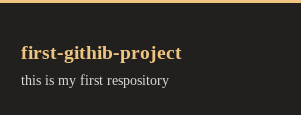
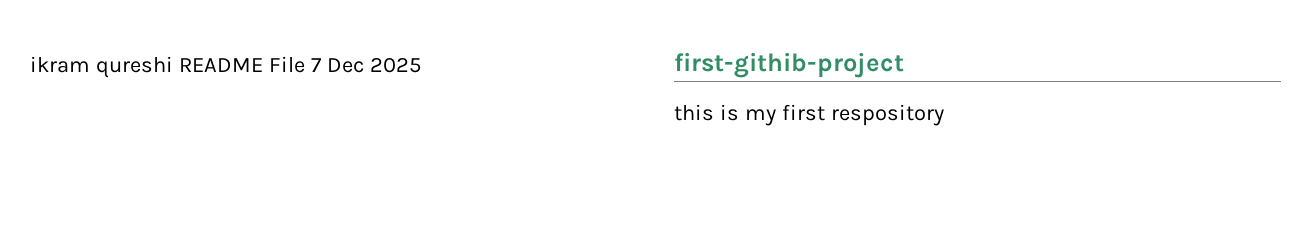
(21, 54) none -> [30,56,421,78] ikram qureshi README File 7 Dec 2025 //

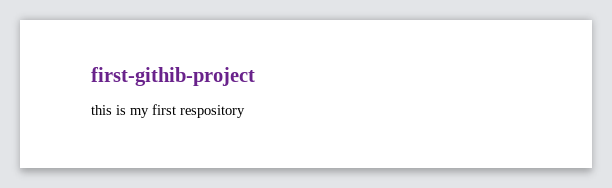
[30,56,421,78] ikram qureshi README File 7 Dec 2025 // -> (91, 76) none

